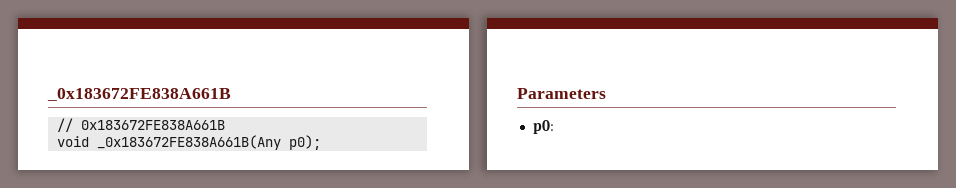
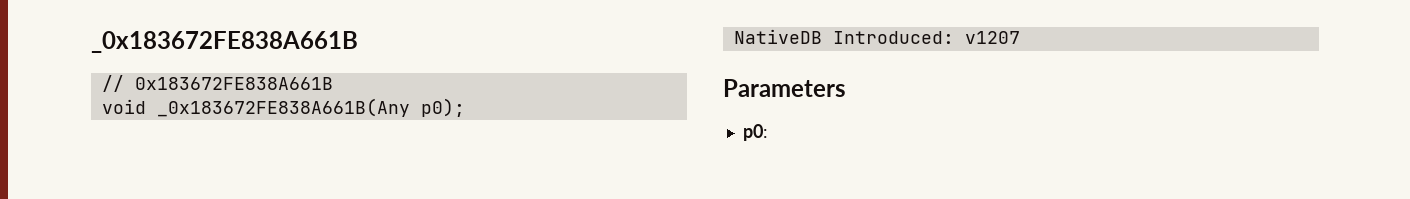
(321, 142) none -> [733,29,1020,44] // NativeDB Introduced: v1207

